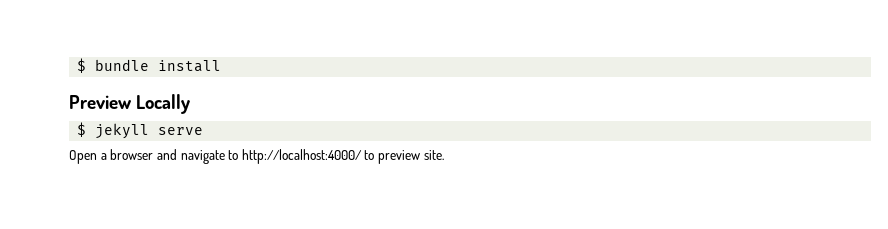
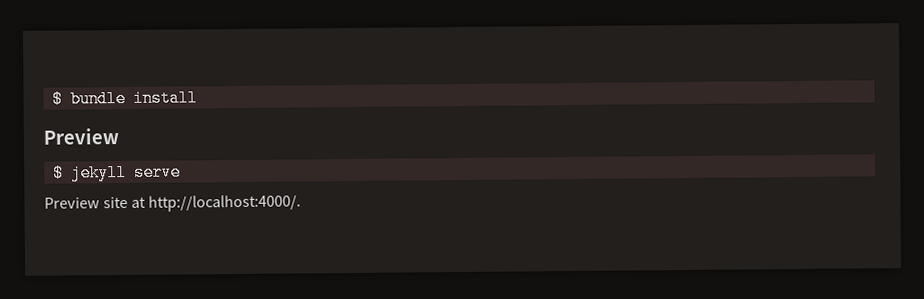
[136,94,191,114] Locally -> (119, 136) none
[69,149,444,164] Open a browser and navigate to http://localhost:4000/ to preview site. -> [44,194,301,212] Preview site at http://localhost:4000/.

